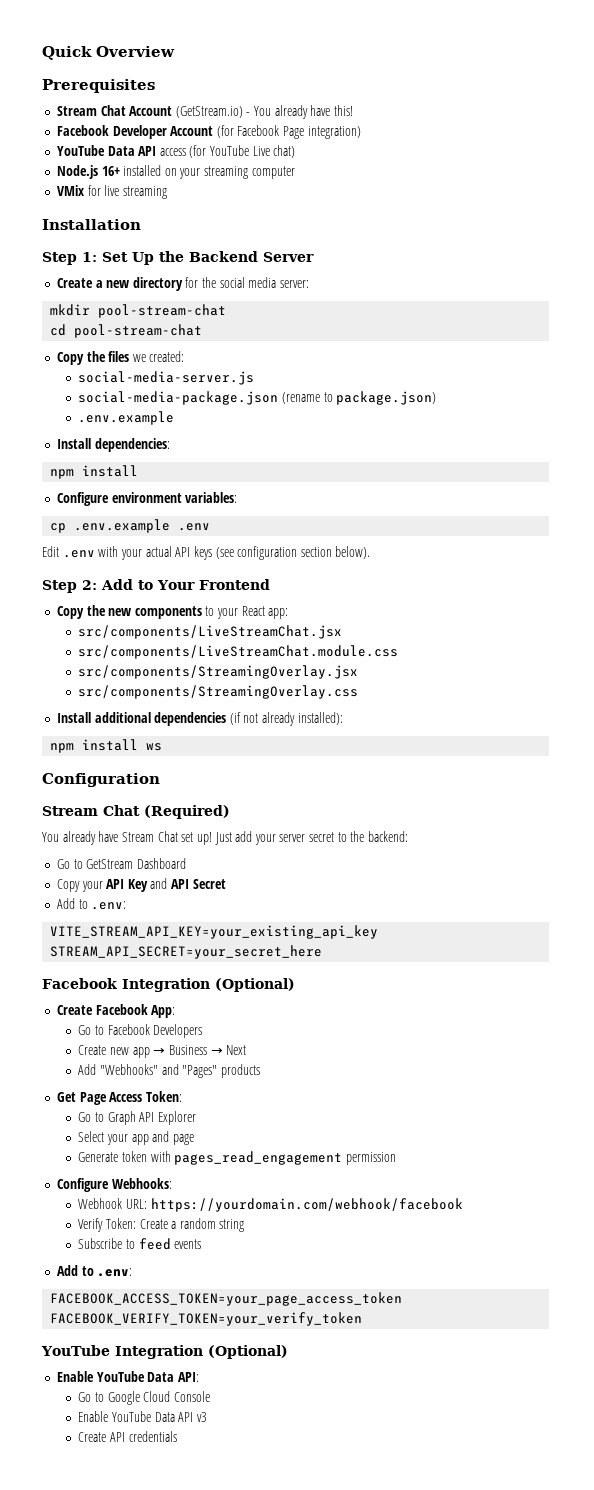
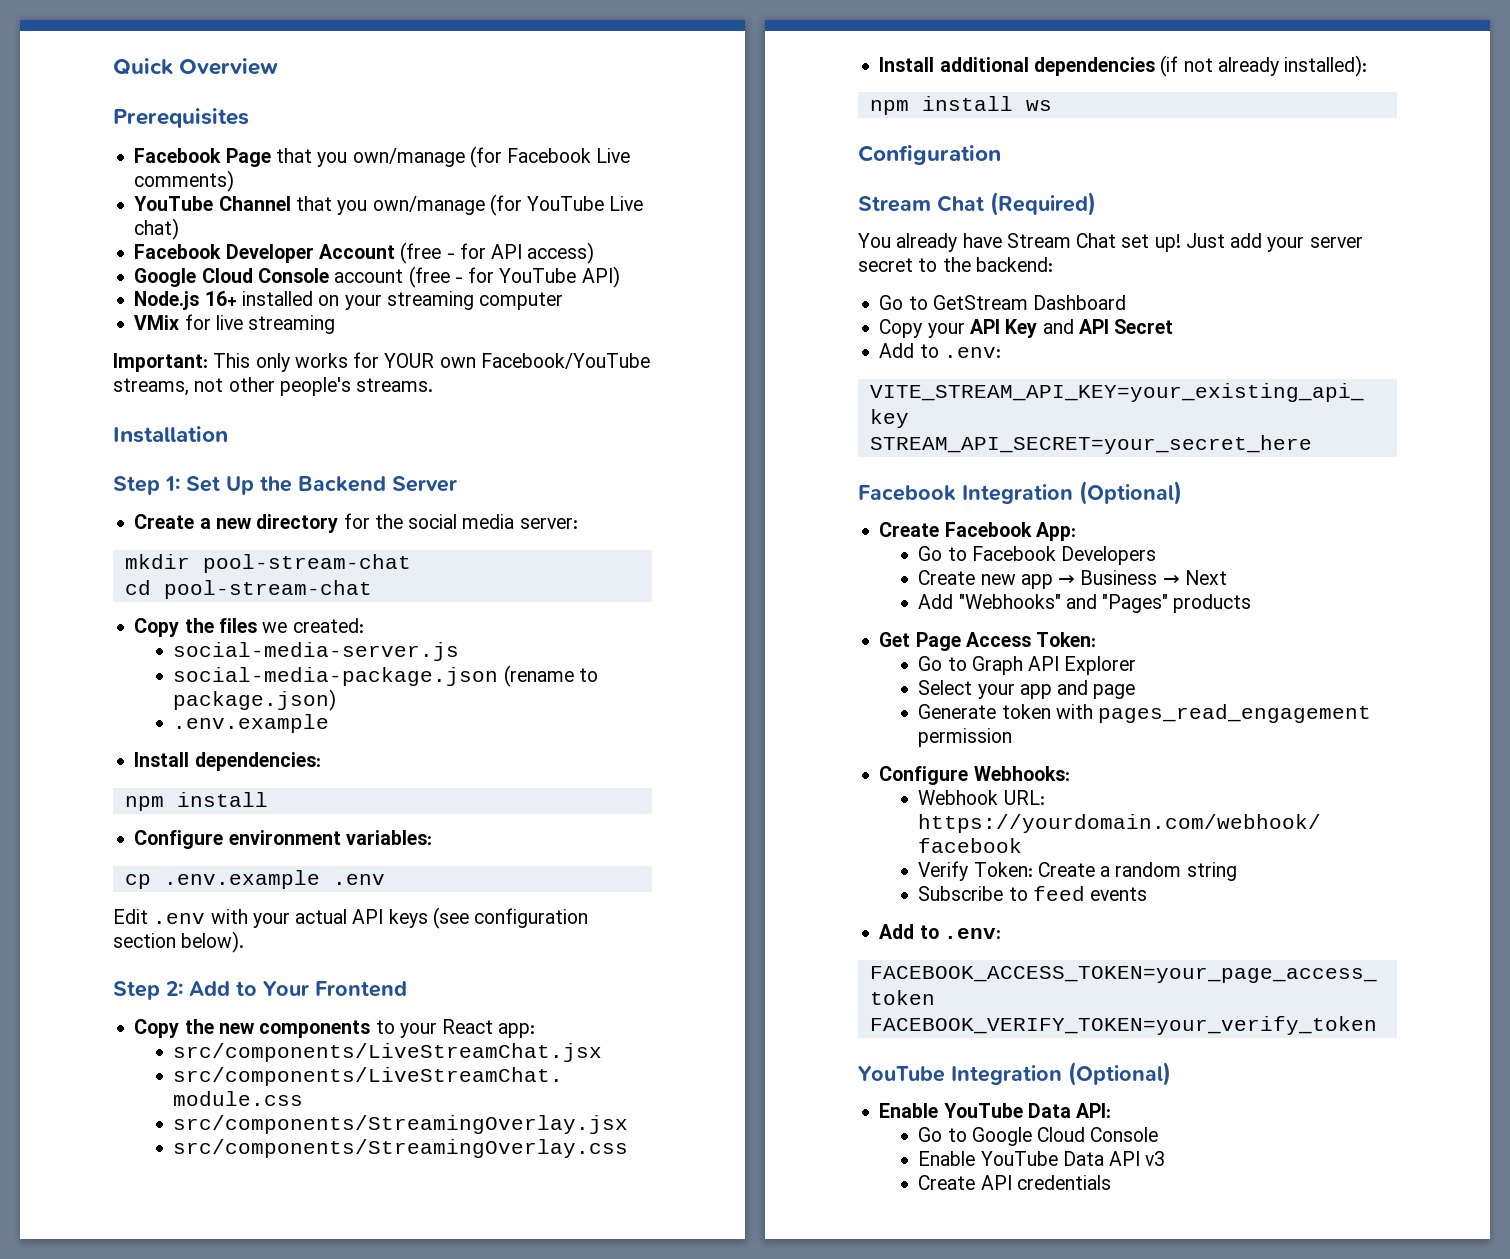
[56,105,354,119] [56,125,361,139] [56,145,296,158] Stream Chat Account (GetStream.io) - You already have this! // Facebook Developer Account (for Facebook Page integration) // YouTube Data API access (for YouTube Live chat) -> [134,146,631,168] [134,170,235,192] [134,194,644,216] [134,218,180,240] [134,242,595,264] [134,266,620,288] Facebook Page that you own/manage (for Facebook Live comments) // YouTube Channel that you own/manage (for YouTube Live chat) // Facebook Developer Account (free - for API access) // Google Cloud Console account (free - for YouTube API)
(167, 192) none -> [113,352,650,372] [113,377,434,396] // Important: This only works for YOUR own Facebook/YouTube streams, not other people's streams.

